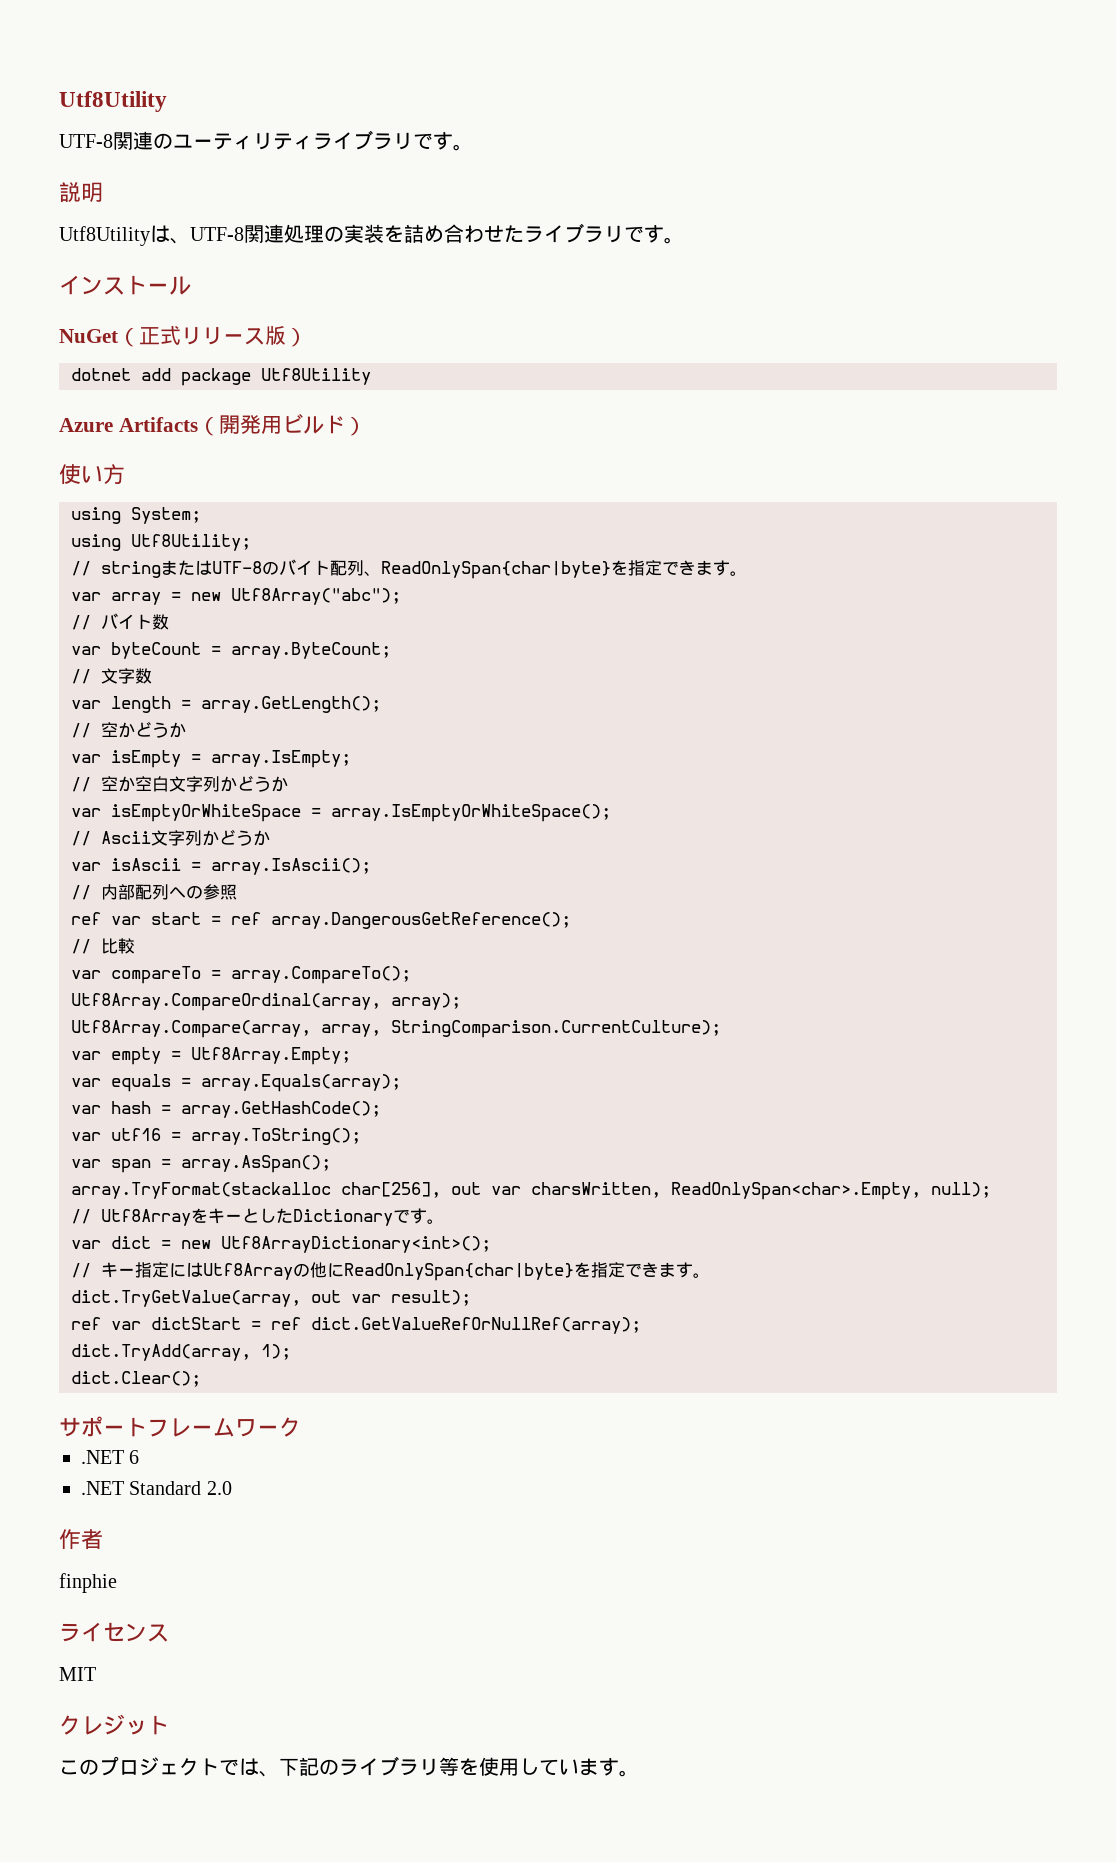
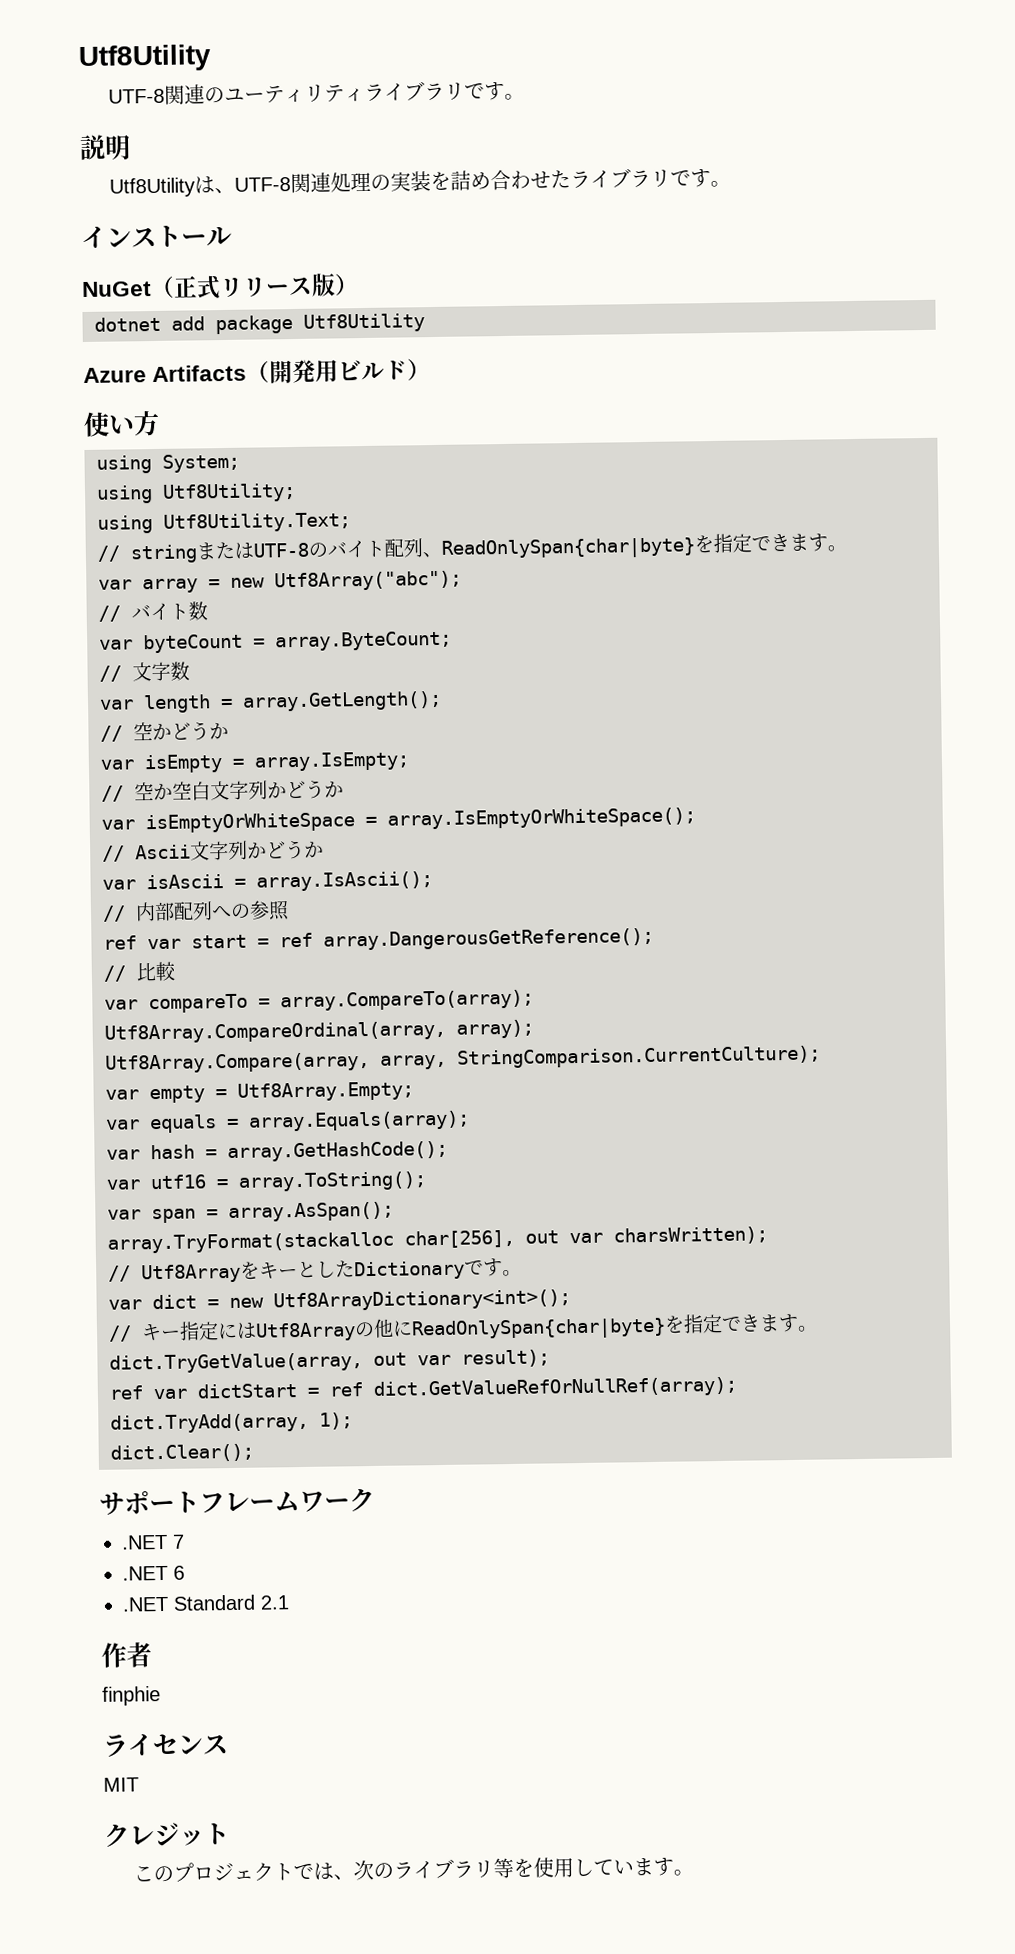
(251, 542) none -> [97,512,351,534] // using Utf8Utility.Text;
[231,966,411,984] array.CompareTo(); -> [280,989,534,1012] array.CompareTo(array);
[531,1182,991,1200] charsWritten, ReadOnlySpan<char>.Empty, null); -> [613,1226,768,1246] charsWritten);
(301, 1427) none -> [121,1534,185,1550] // .NET 7
[206,1481,232,1495] 2.0 -> [260,1595,290,1610] 2.1
[279,1757,319,1776] 下記 -> [352,1860,374,1881] 次

